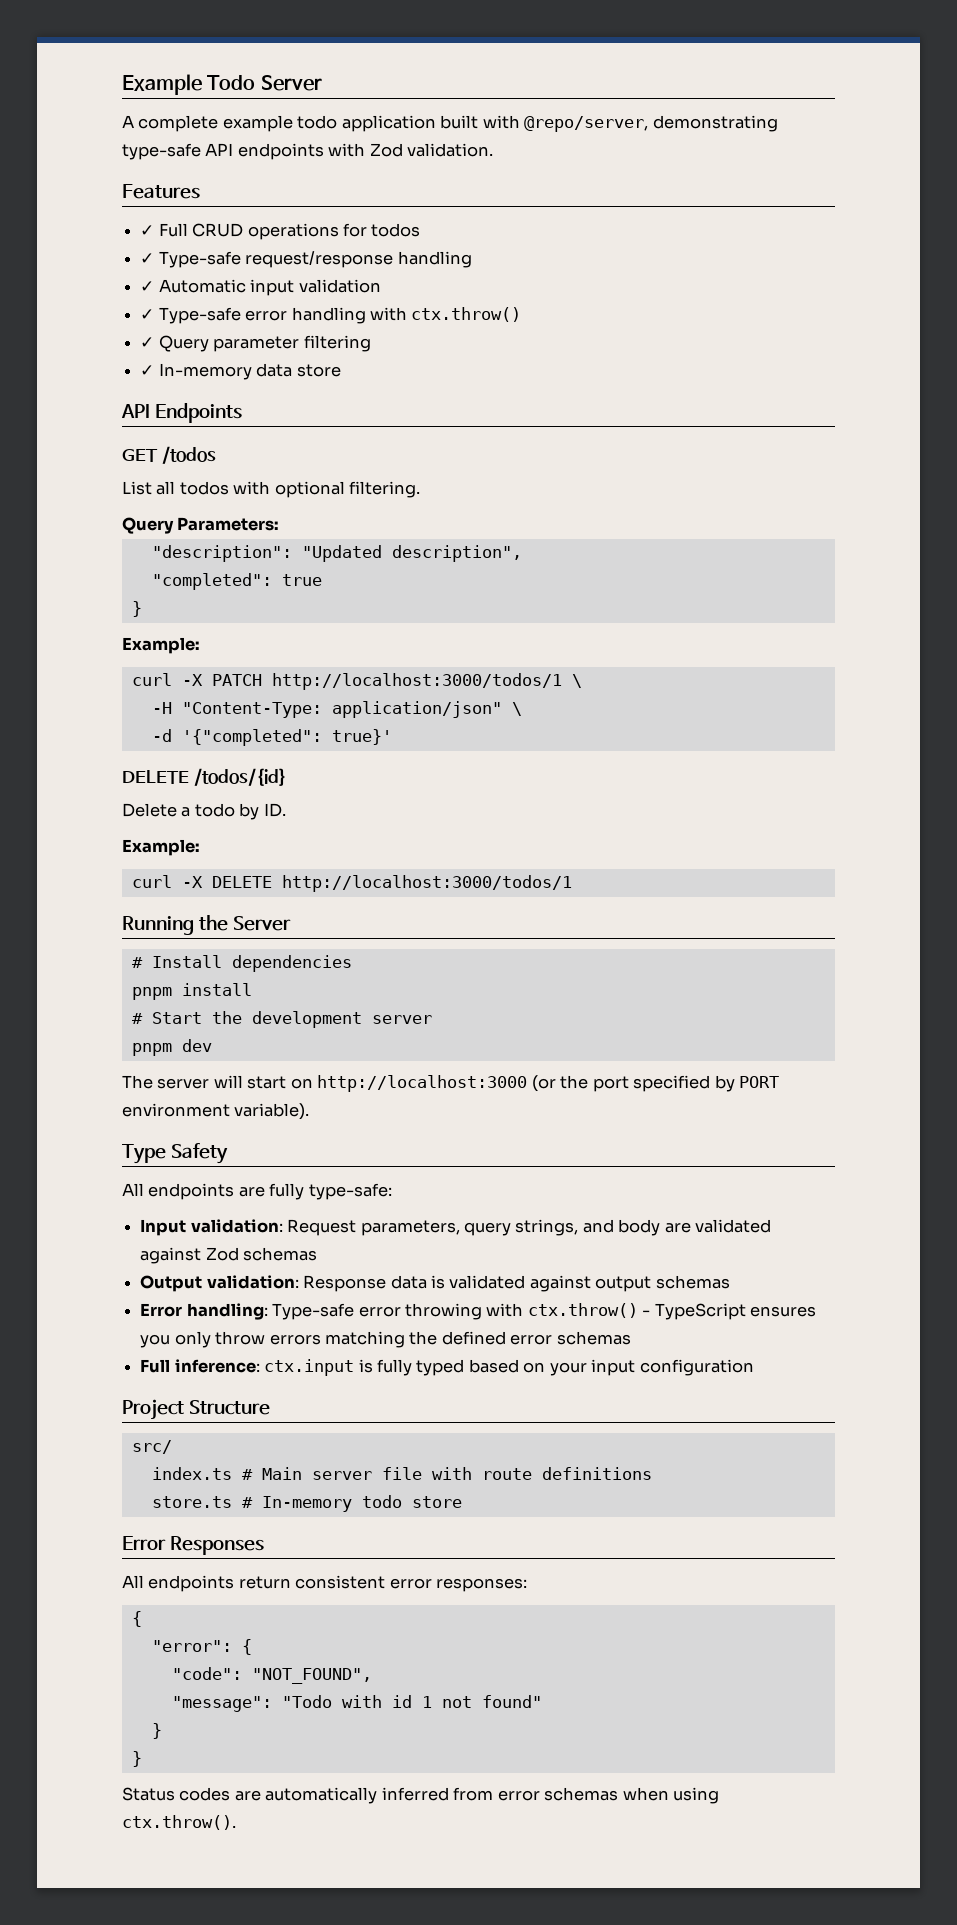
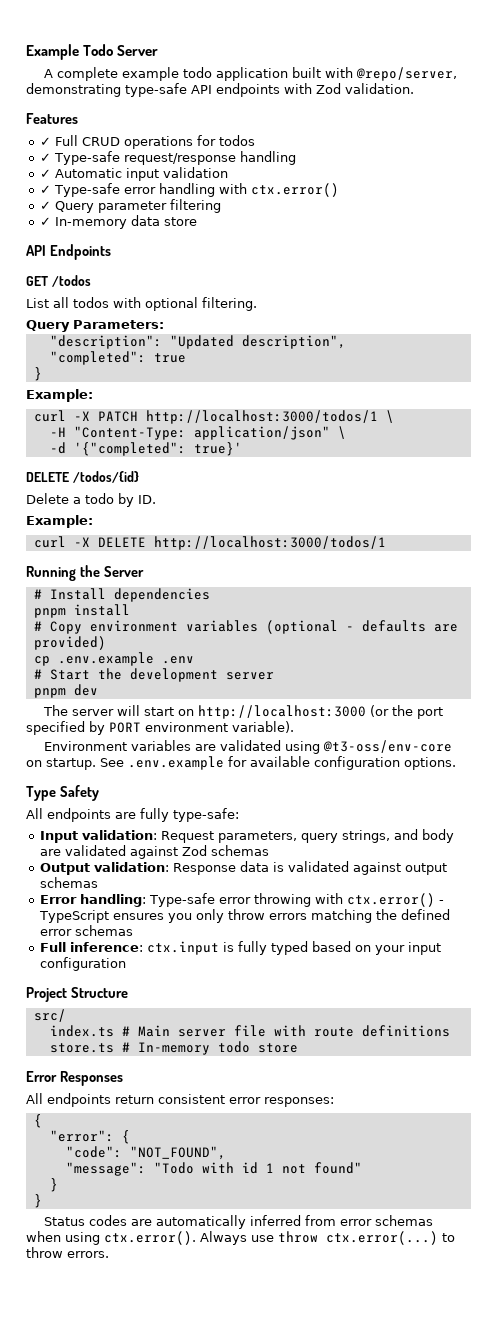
[411,307,522,322] ctx.throw() -> [251,183,340,197] ctx.error()
(252, 989) none -> [33,620,458,634] [33,636,106,650] [33,652,194,666] // # Copy environment variables (optional - defaults are provided) // cp .env.example .env
(310, 1111) none -> [43,740,452,754] [26,756,456,770] // Environment variables are validated using @t3-oss/env-core on startup. See .env.example for available configuration options.
[527,1303,638,1318] ctx.throw() -> [347,893,436,907] ctx.error()
[122,1815,236,1830] ctx.throw(). -> [104,1231,455,1245] [26,1247,109,1258] ctx.error(). Always use throw ctx.error(...) to throw errors.

